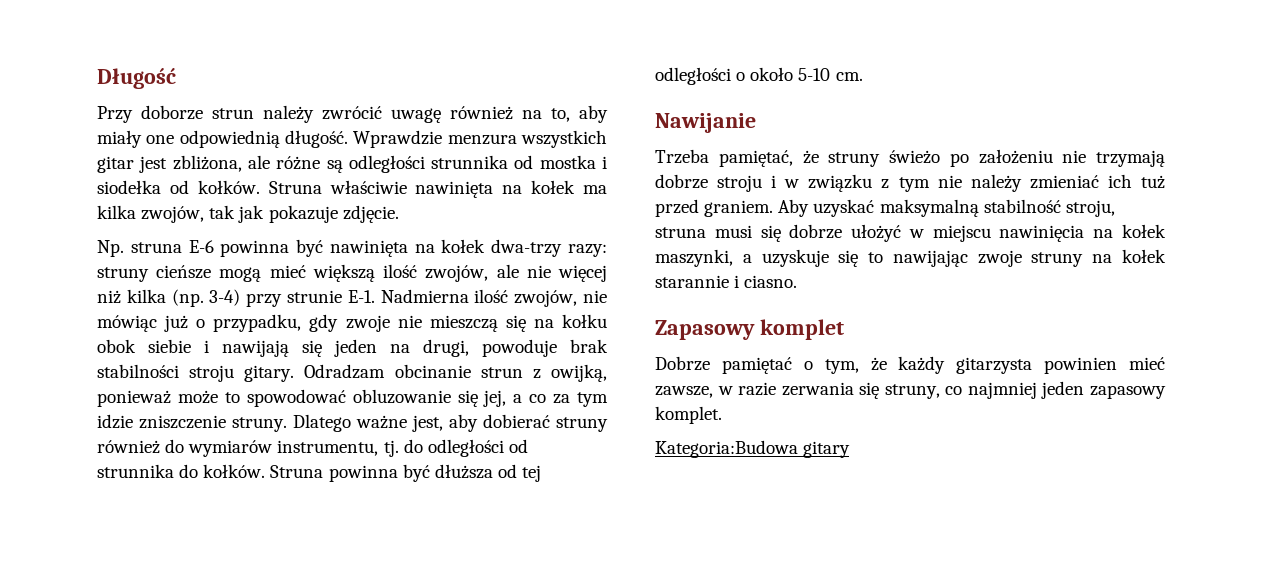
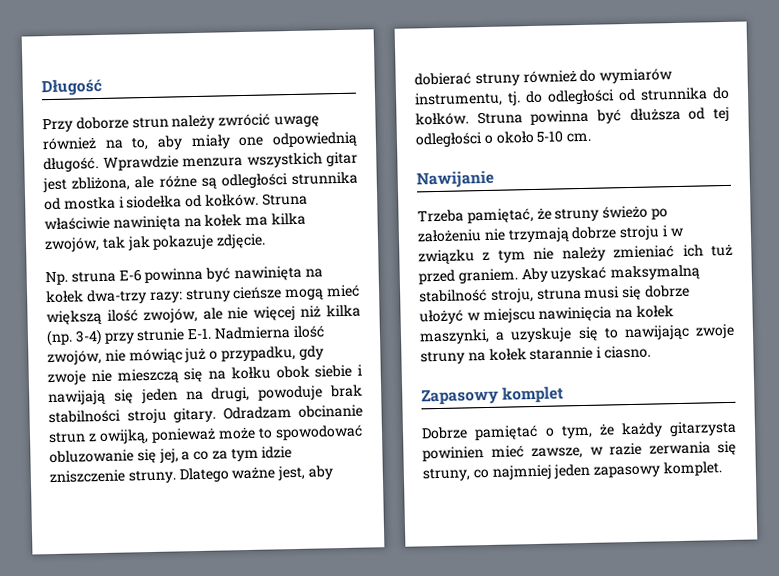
[655,440,851,458] // Kategoria:Budowa gitary -> (722, 469) none

